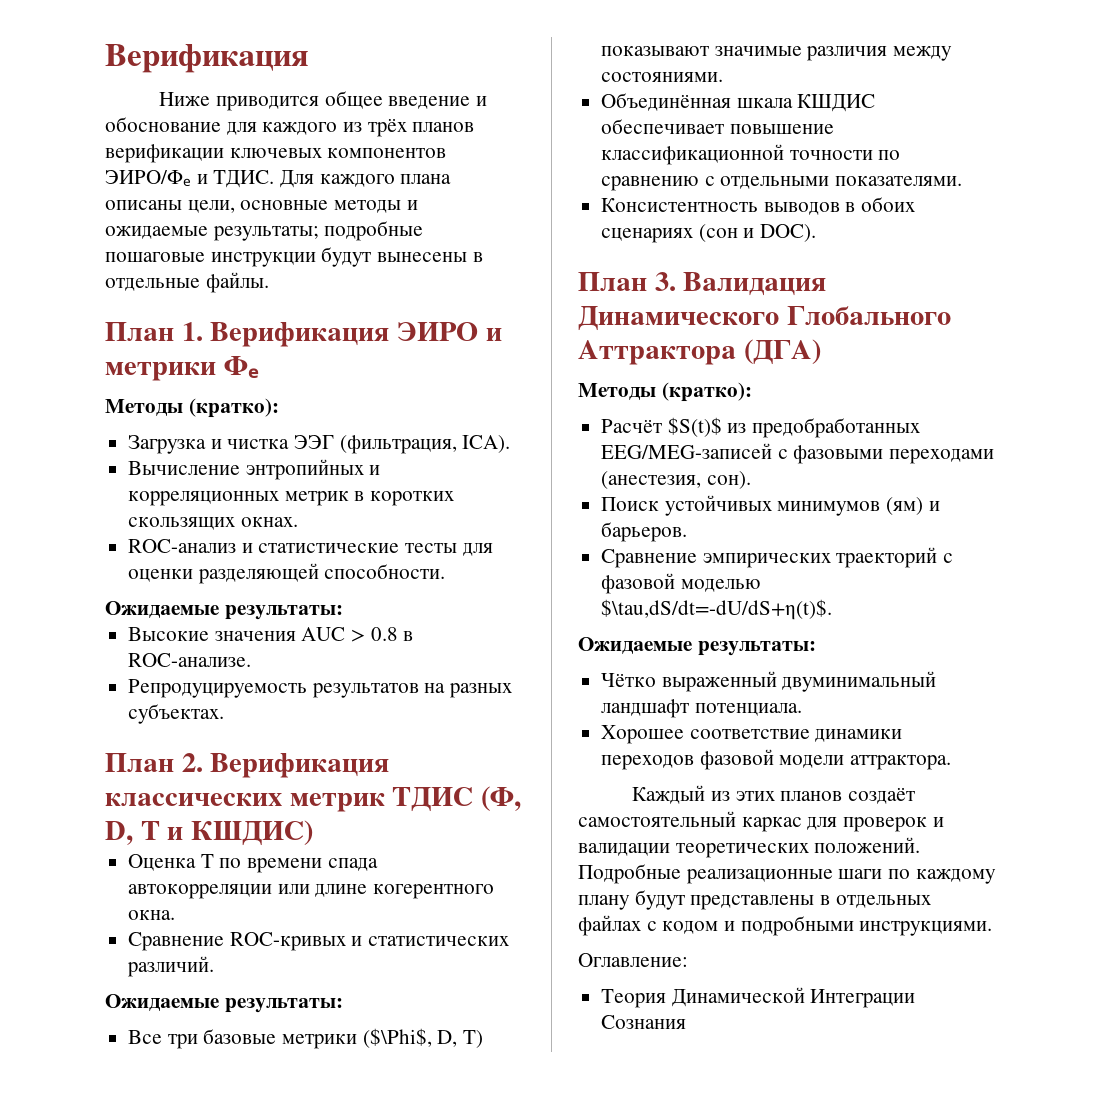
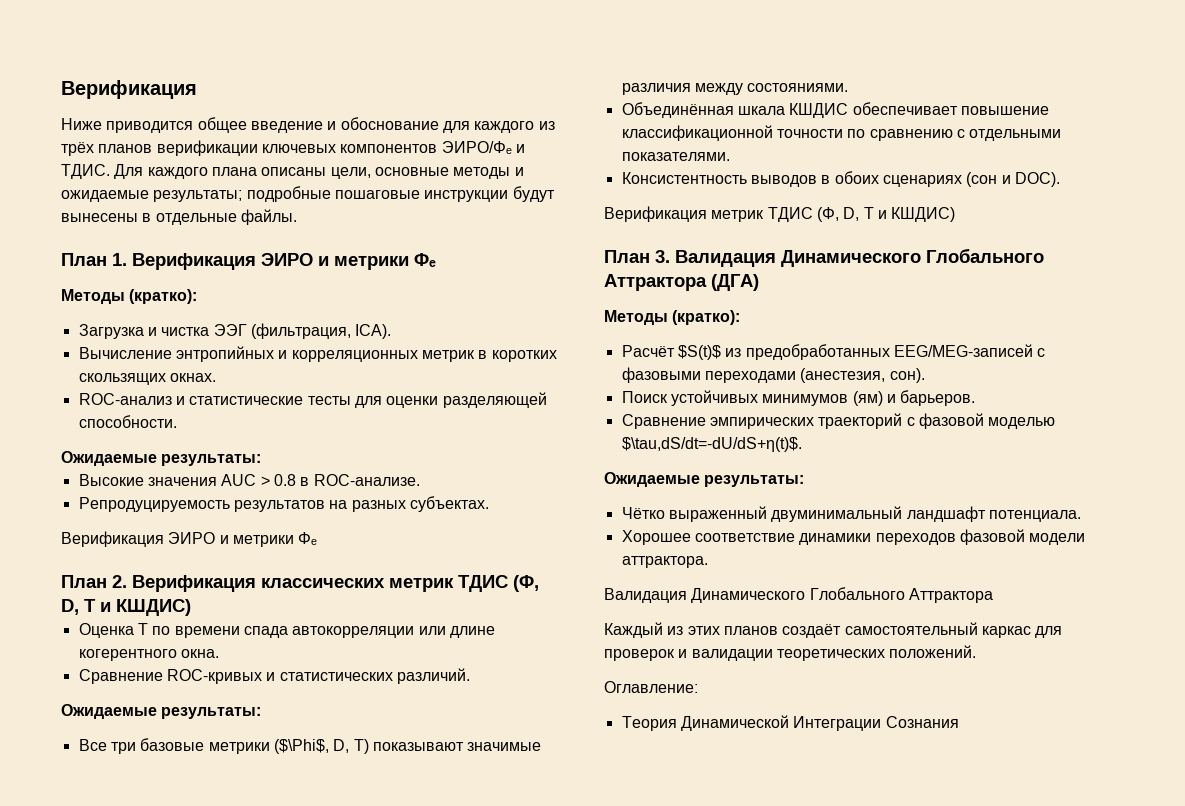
(225, 714) none -> [61,531,318,547] // Верификация ЭИРО и метрики Φₑ
(817, 233) none -> [604,206,956,222] // Верификация метрик ТДИС (Φ, D, T и КШДИС)
(952, 762) none -> [604,587,993,603] // Валидация Динамического Глобального Аттрактора
[578,864,996,884] [578,890,931,910] [578,915,993,936] Подробные реализационные шаги по каждому плану будут представлены в отдельных файлах с кодом и подробными инструкциями. -> (977, 651) none

